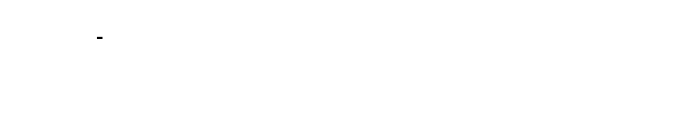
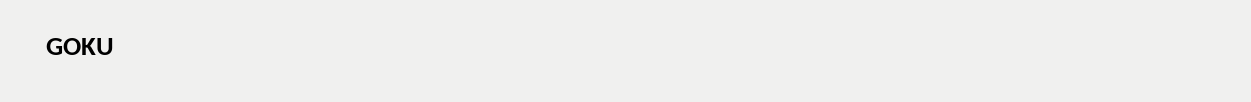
[96,36,103,44] - -> [46,38,114,55] GOKU

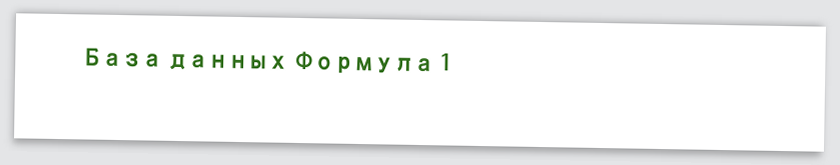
[46,38,114,55] GOKU -> [82,47,454,76] База данных Формула 1

